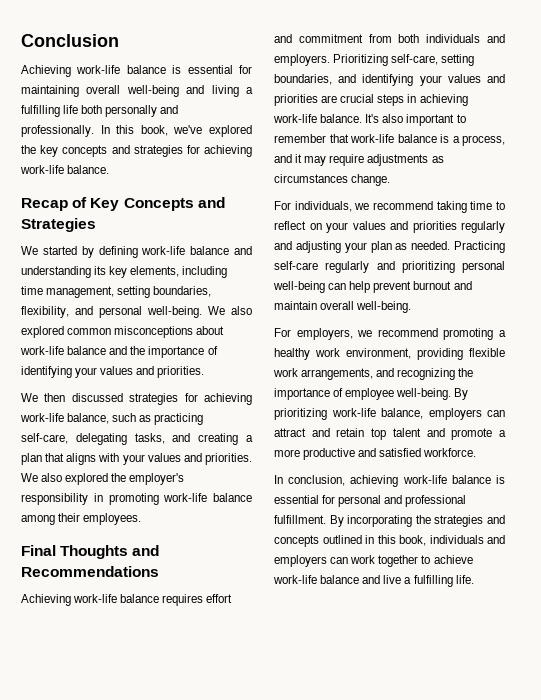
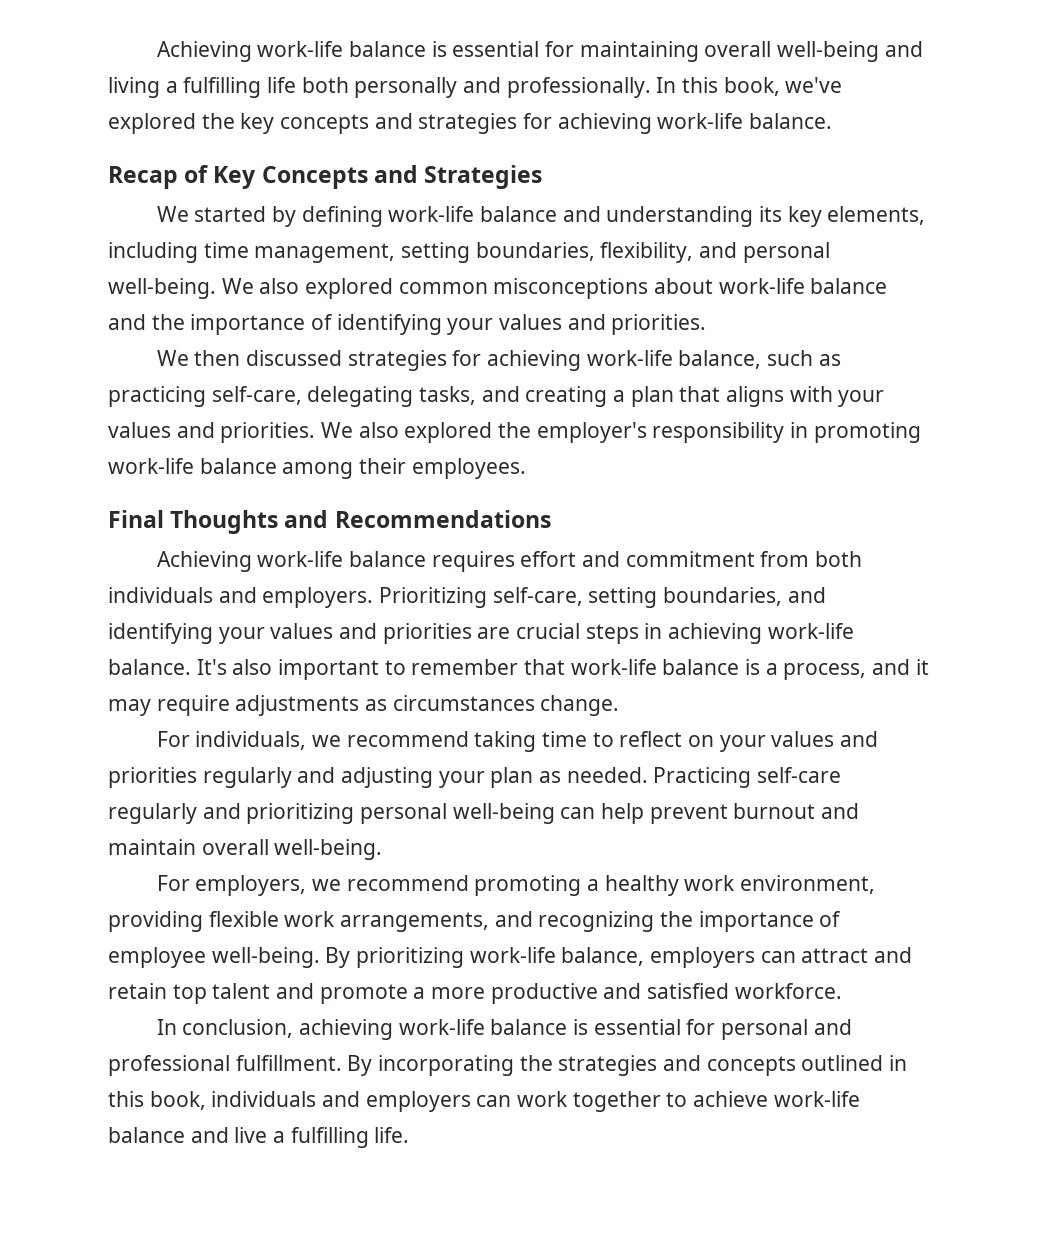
[21,34,119,47] Conclusion // -> (156, 51) none

